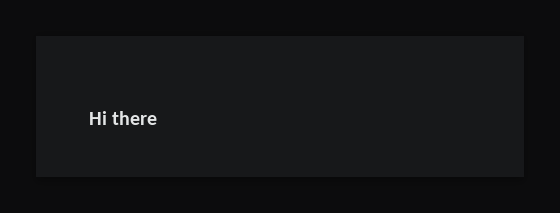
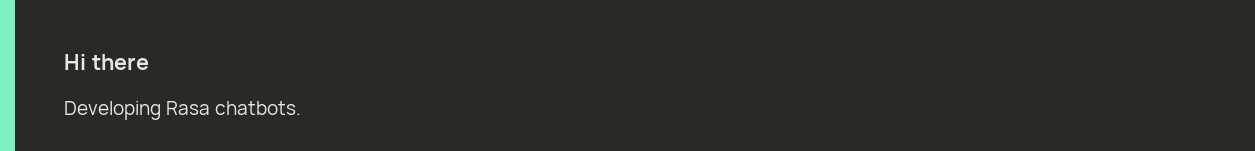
(158, 118) none -> [64,101,302,120] // Developing Rasa chatbots.

